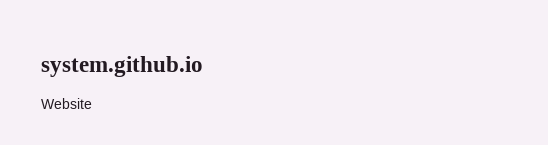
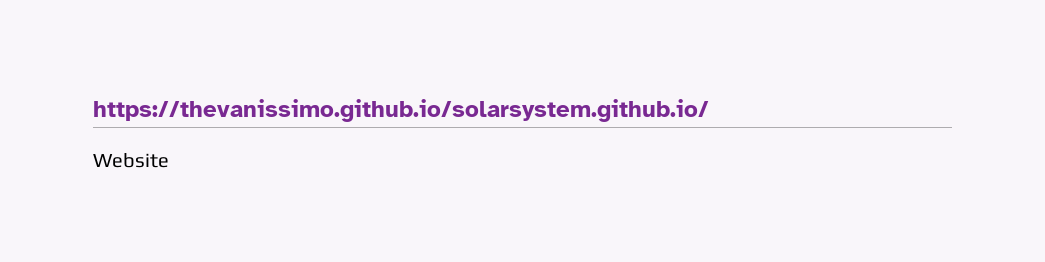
[41,56,203,77] system.github.io -> [93,99,709,122] https://thevanissimo.github.io/solarsystem.github.io/

